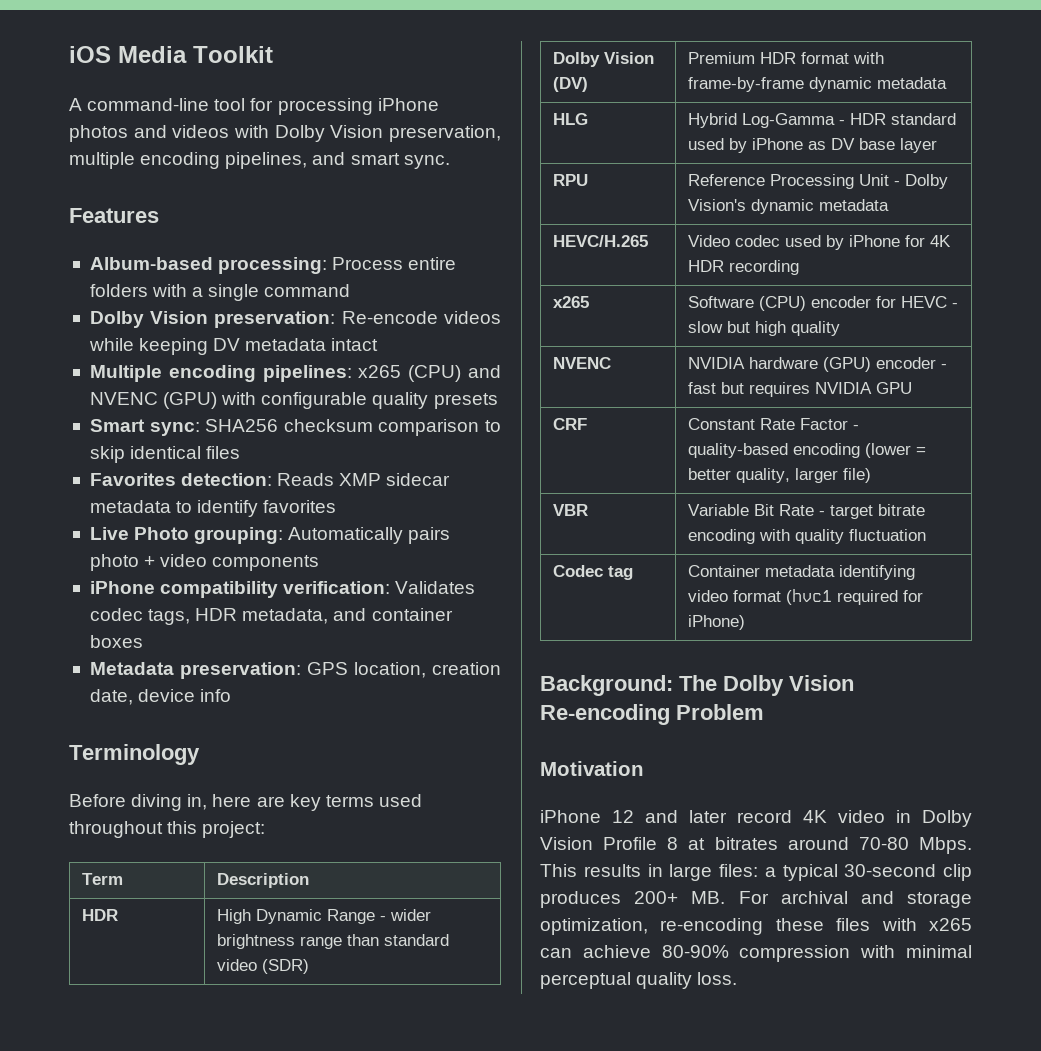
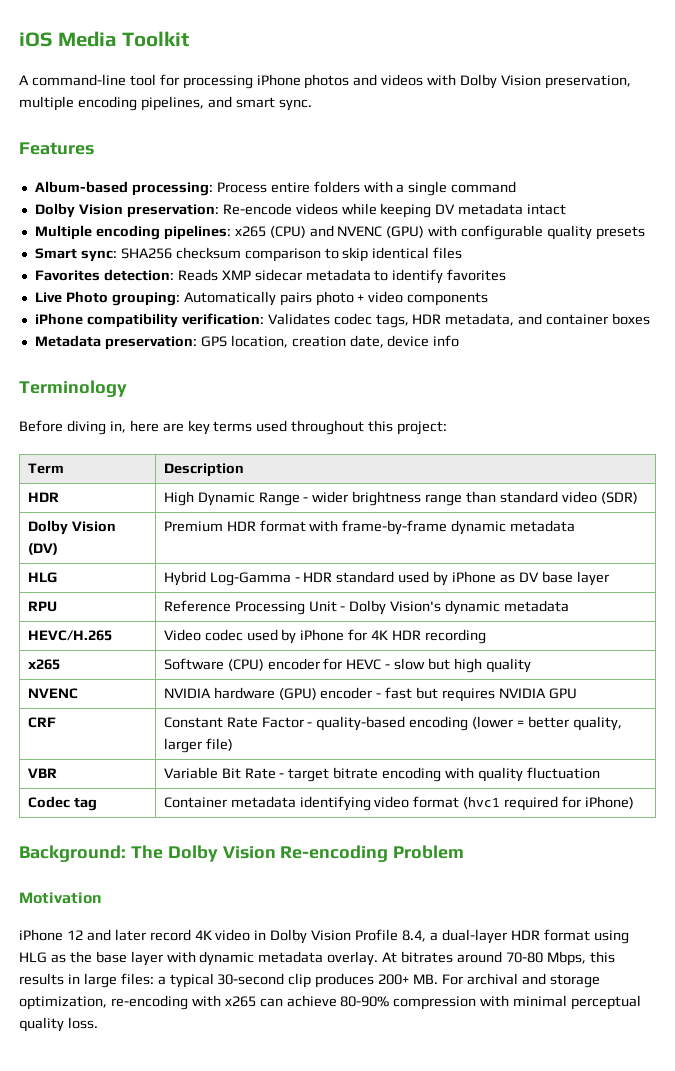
[667,837,706,850] 8 at -> [402,929,629,944] [19,951,398,966] 8.4, a dual-layer HDR format using HLG as the base layer with dynamic metadata overlay. At
[918,837,972,854] [540,864,577,877] Mbps. This -> [546,951,615,966] Mbps, this
[775,918,871,931] these files -> (188, 1002) none

